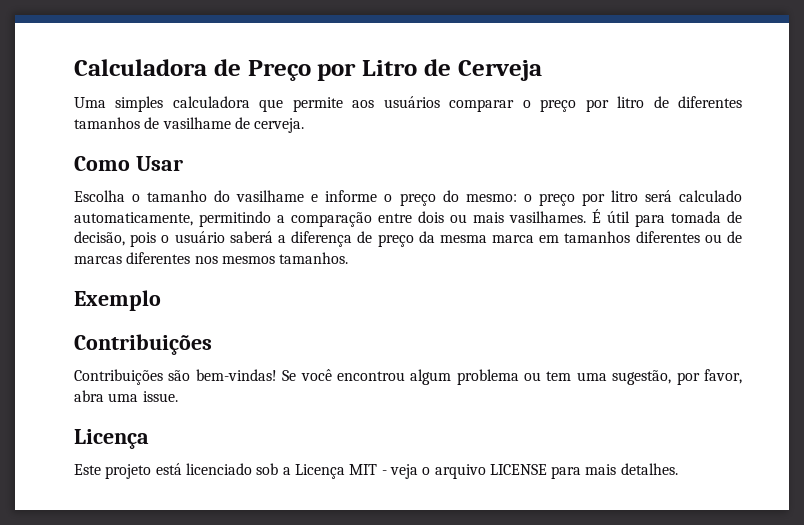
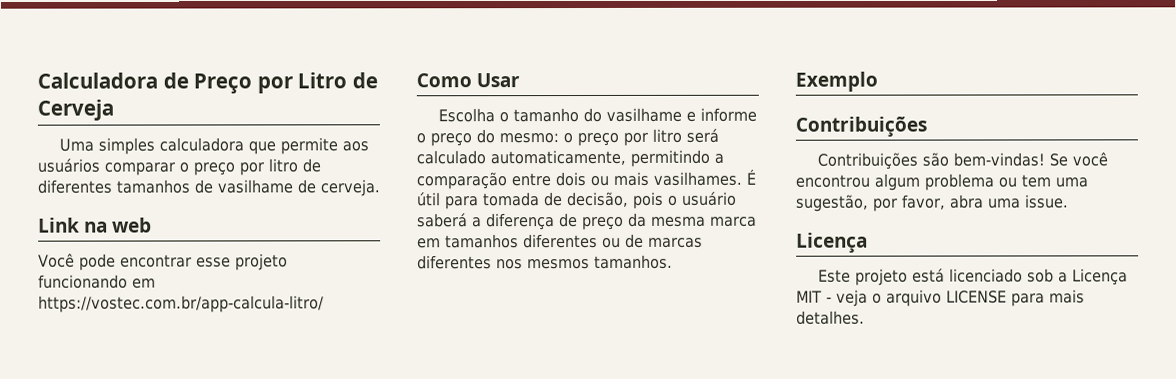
(305, 125) none -> [38,217,153,233] [38,253,288,271] [38,274,156,289] [38,295,324,313] // Link na web // Você pode encontrar esse projeto funcionando em https://vostec.com.br/app-calcula-litro/

